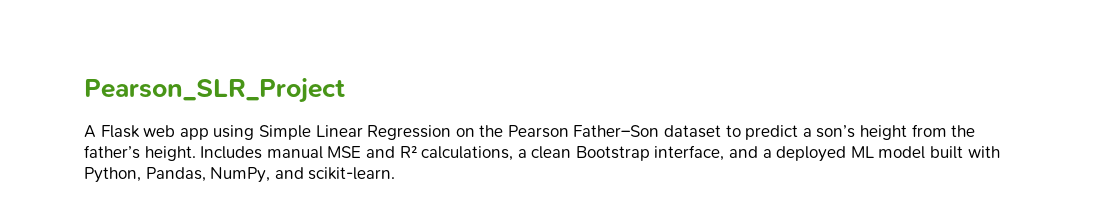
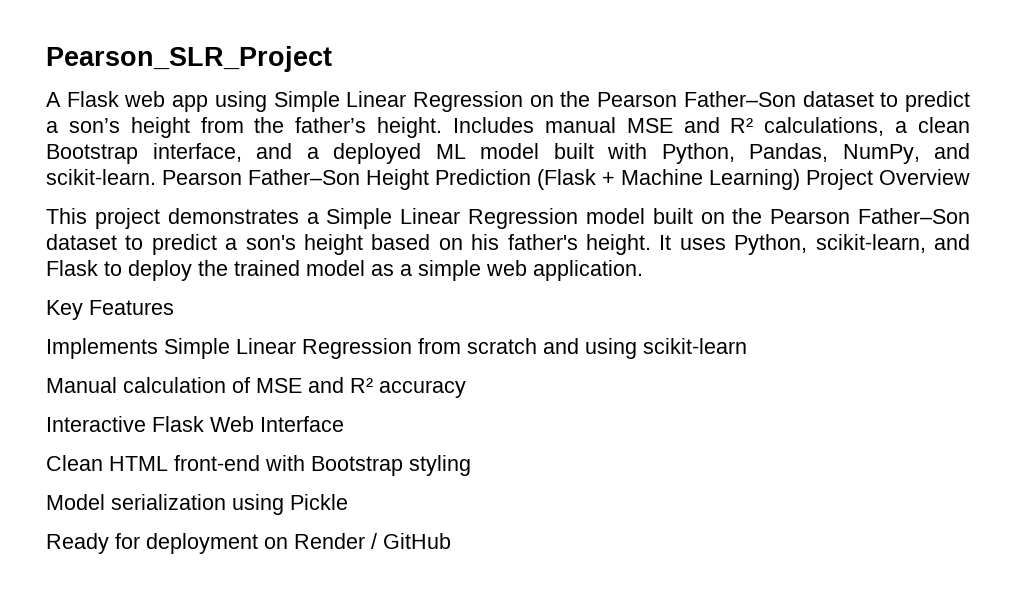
(396, 173) none -> [162,169,970,190] [46,208,971,229] [46,234,970,255] [46,260,643,281] [46,300,174,320] [46,338,747,359] [46,377,466,398] [46,416,344,432] [46,455,471,476] [46,494,348,515] [46,533,451,554] Pearson Father–Son Height Prediction (Flask + Machine Learning) Project Overview // This project demonstrates a Simple Linear Regression model built on the Pearson Father–Son dataset to predict a son's height based on his father's height. It uses Python, scikit-learn, and Flask to deploy the trained model as a simple web application. // Key Features // Implements Simple Linear Regression from scratch and using scikit-learn // Manual calculation of MSE and R² accuracy // Interactive Flask Web Interface // Clean HTML front-end with Bootstrap styling // Model serialization using Pickle // Ready for deployment on Render / GitHub

